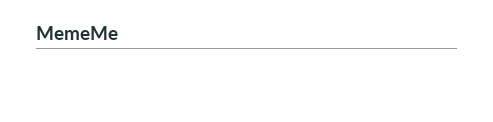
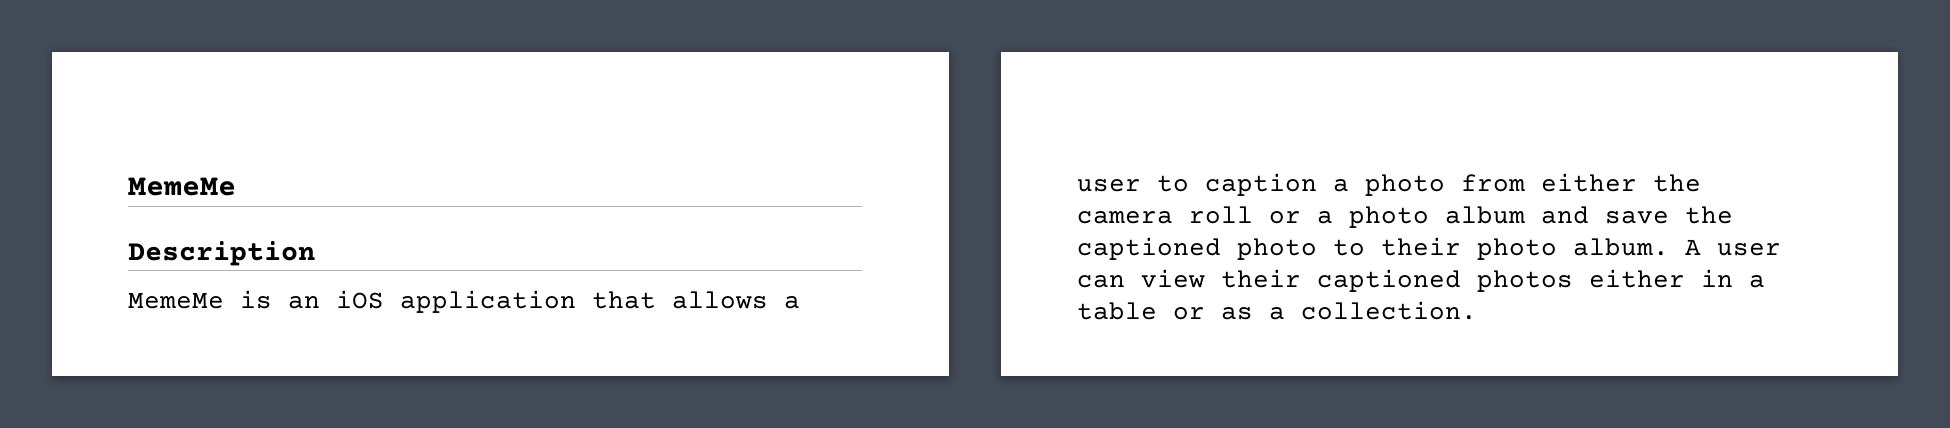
[36,26,118,40] MemeMe -> [128,177,236,196] [128,241,315,266] [128,290,800,313] [1077,173,1701,196] [1077,206,1733,228] [1077,237,1781,260] [1077,269,1765,292] [1077,301,1477,320] MemeMe // Description // MemeMe is an iOS application that allows a user to caption a photo from either the camera roll or a photo album and save the captioned photo to their photo album. A user can view their captioned photos either in a table or as a collection.

